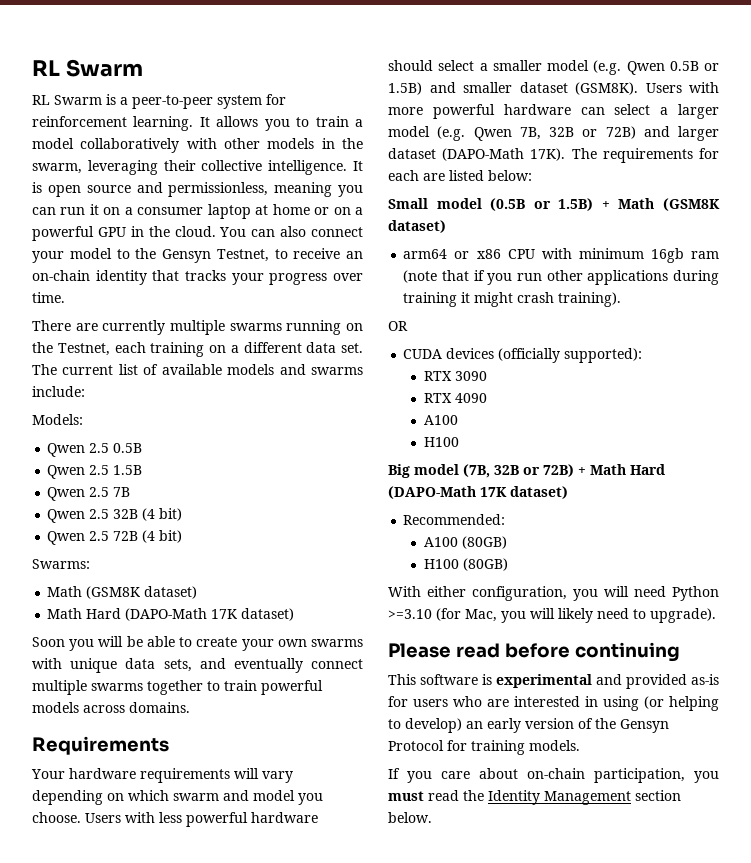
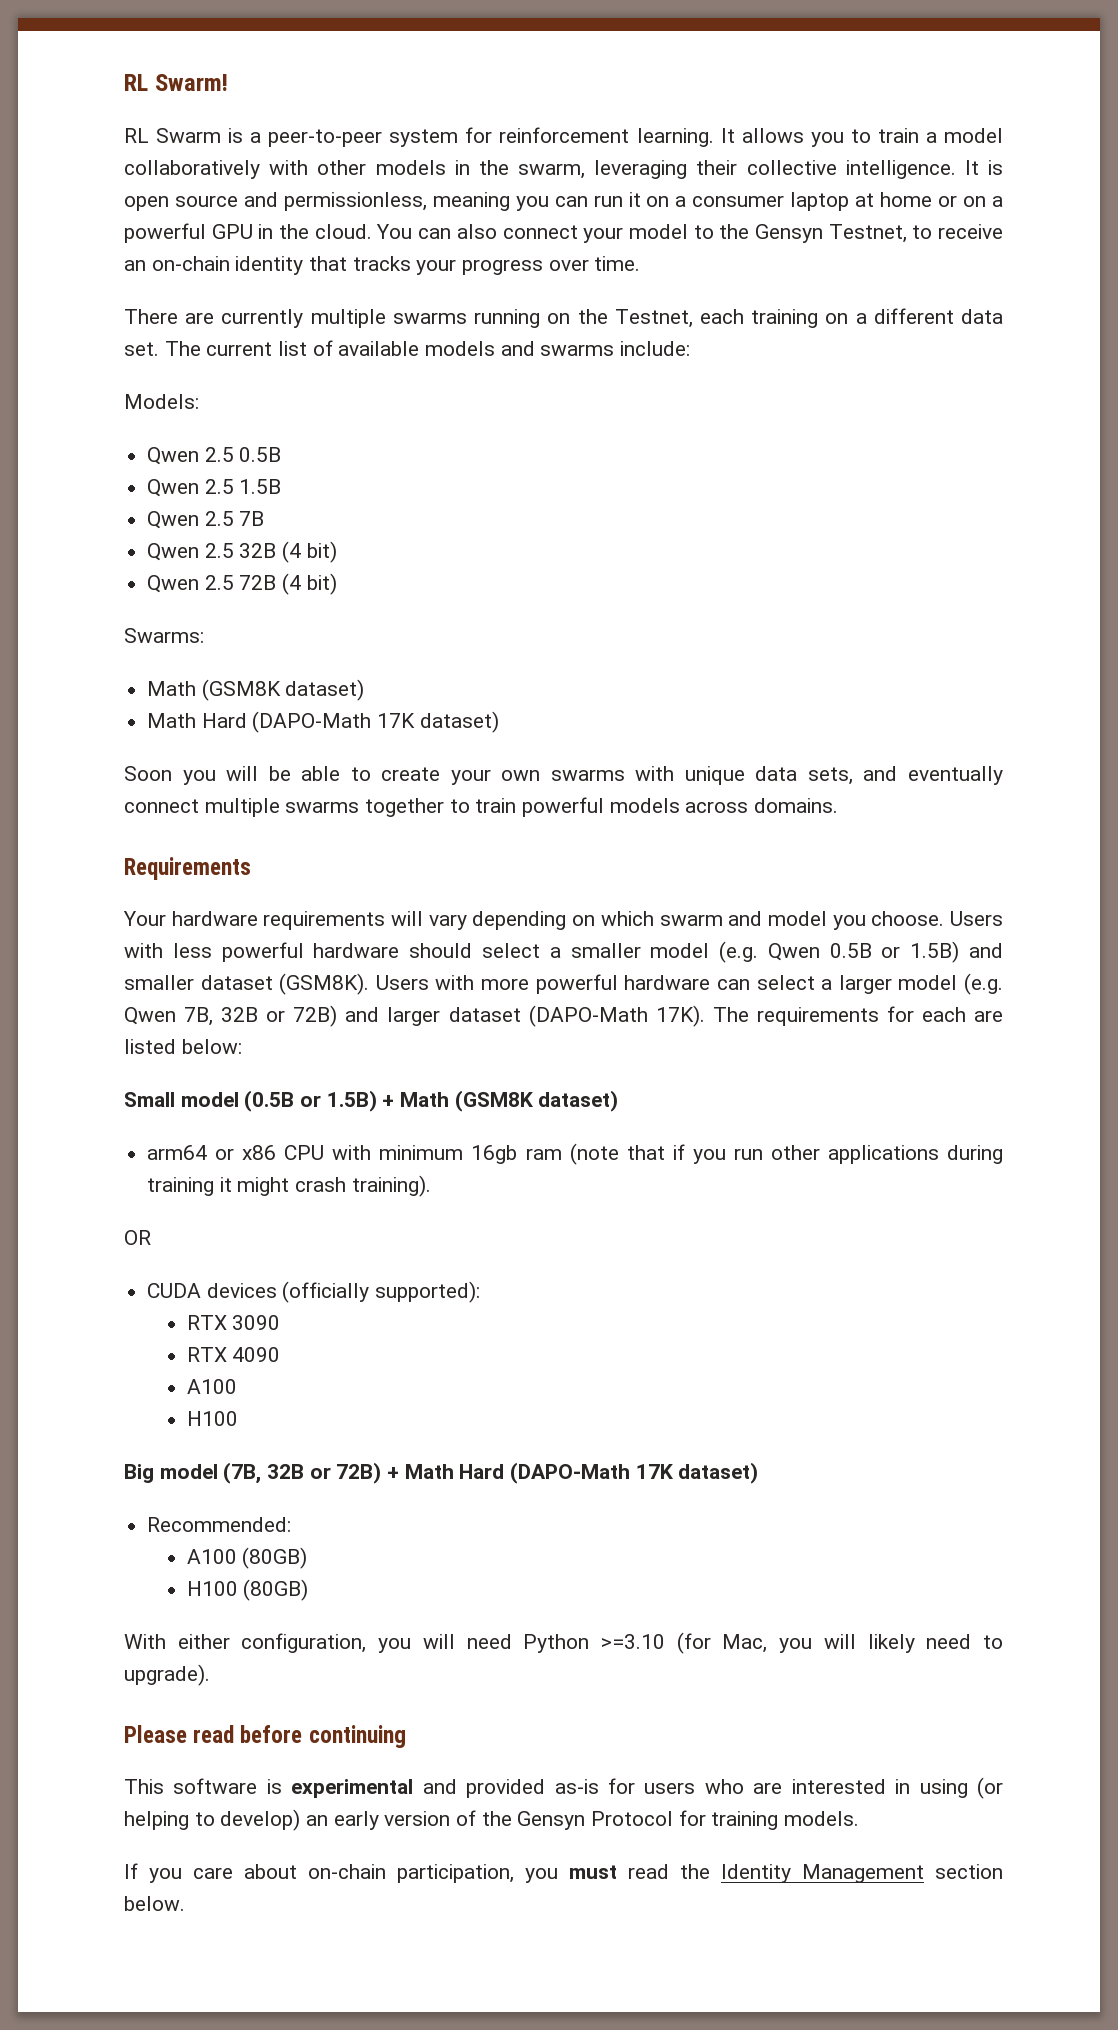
[32,59,143,77] RL Swarm -> [124,74,228,91] RL Swarm!

